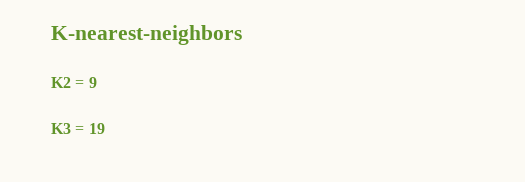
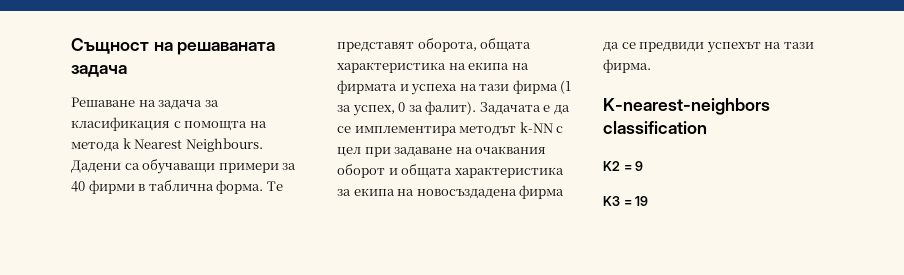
(51, 35) none -> [71,38,276,55] [71,65,127,77] [71,97,219,110] [71,117,267,131] [71,138,263,152] [71,158,297,174] [71,179,283,194] [337,37,532,52] [337,62,529,73] [337,80,572,95] [337,101,570,116] [337,122,564,136] [337,146,547,157] [337,163,564,178] [337,185,565,199] [603,42,814,53] [603,59,651,73] Същност на решаваната задача // Решаване на задача за класификация с помощта на метода k Nearest Neighbours. Дадени са обучаващи примери за 40 фирми в таблична форма. Те представят оборота, общата характеристика на екипа на фирмата и успеха на тази фирма (1 за успех, 0 за фалит). Задачата е да се имплементира методът k-NN с цел при задаване на очаквания оборот и общата характеристика за екипа на новосъздадена фирма да се предвиди успехът на тази фирма. //
(242, 35) none -> [603,121,707,134] classification

